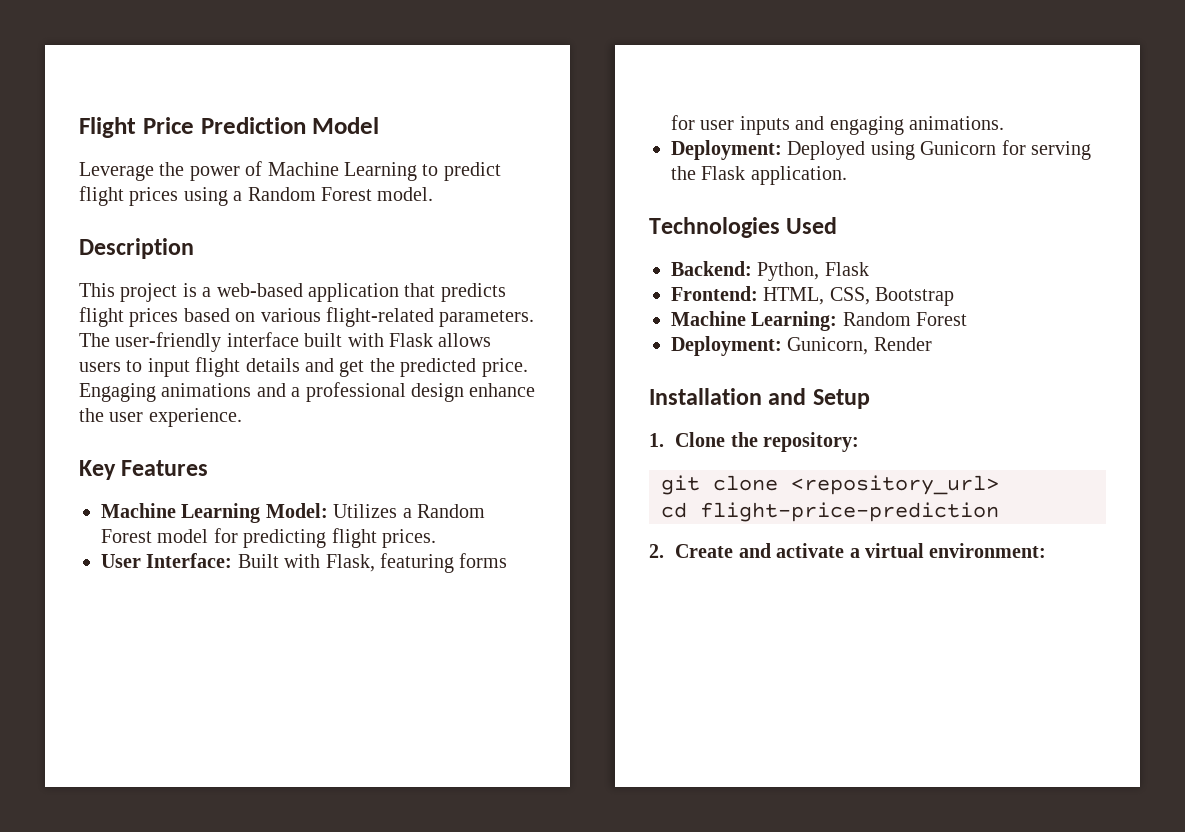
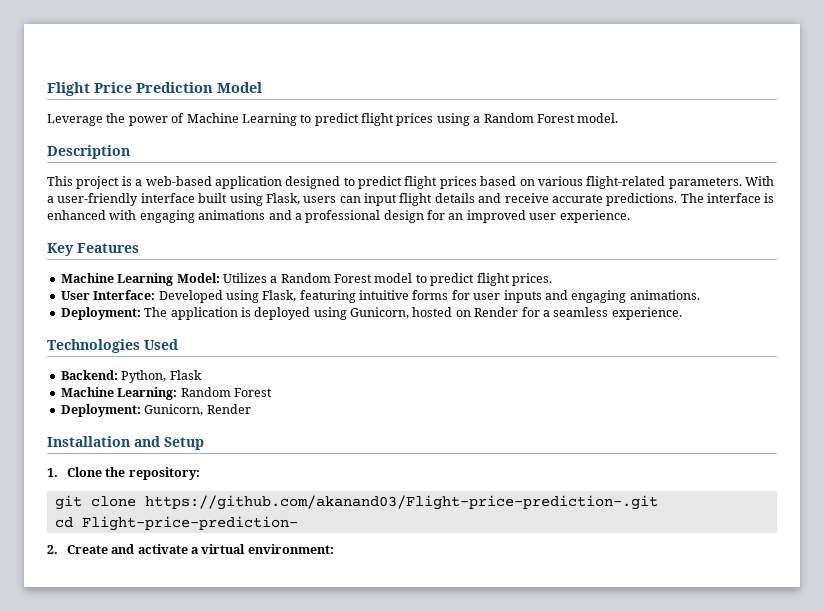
[404,283,506,302] that predicts -> [285,176,402,189] designed to predict
[79,333,110,347] The -> [745,176,774,186] [47,196,54,203] With a
[347,333,492,347] [79,357,528,377] [79,383,156,402] with Flask allows users to input flight details and get the predicted price. Engaging -> [229,193,775,206] [47,210,195,223] using Flask, users can input flight details and receive accurate predictions. The interface is enhanced with engaging
[469,383,536,397] [79,408,104,422] enhance the -> [427,210,526,223] for an improved
[213,528,327,548] for predicting -> [415,273,475,286] to predict
[237,554,321,568] Built with -> [158,290,259,303] Developed using
(454, 563) none -> [359,290,409,300] intuitive
[787,140,1091,160] [671,166,847,185] Deployed using Gunicorn for serving the Flask application. -> [144,307,682,320] The application is deployed using Gunicorn, hosted on Render for a seamless experience.
[671,286,955,306] // Frontend: HTML, CSS, Bootstrap -> (202, 375) none
[791,475,999,495] <repository_url> -> [144,495,658,510] https://github.com/akanand03/Flight-price-prediction-.git
[700,502,999,522] flight-price-prediction -> [81,516,298,531] Flight-price-prediction-

